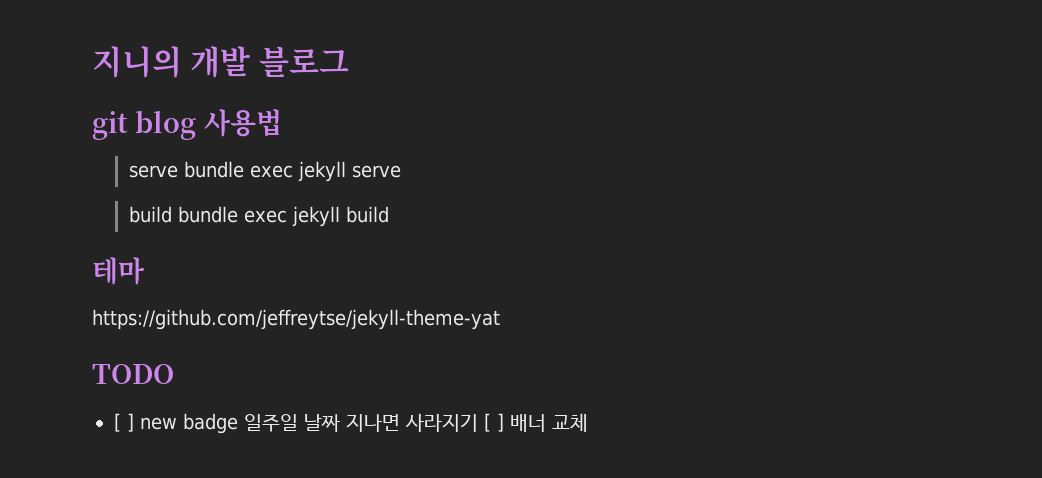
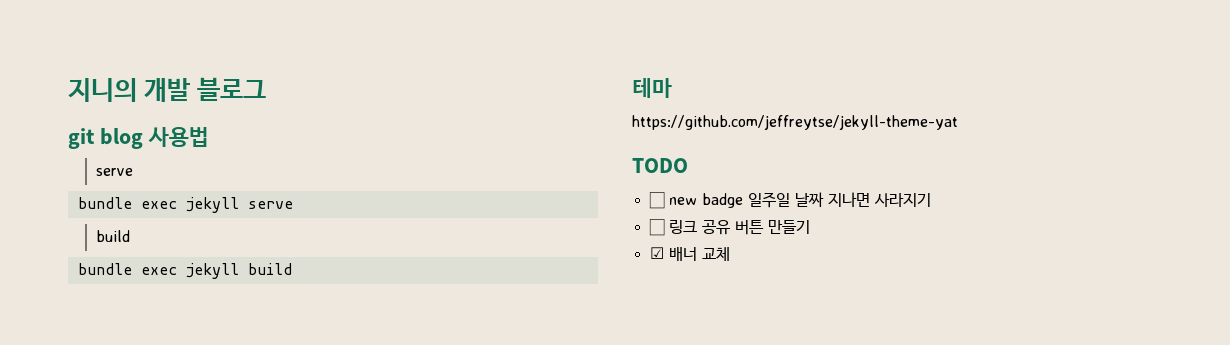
(179, 171) none -> (134, 172) //
(173, 214) none -> (131, 236) //
[114,413,134,432] [ ] -> [648,192,665,209] ☐
[484,413,504,432] [ ] -> [648,219,810,236] [649,247,664,259] // ☐ 링크 공유 버튼 만들기 // ☑

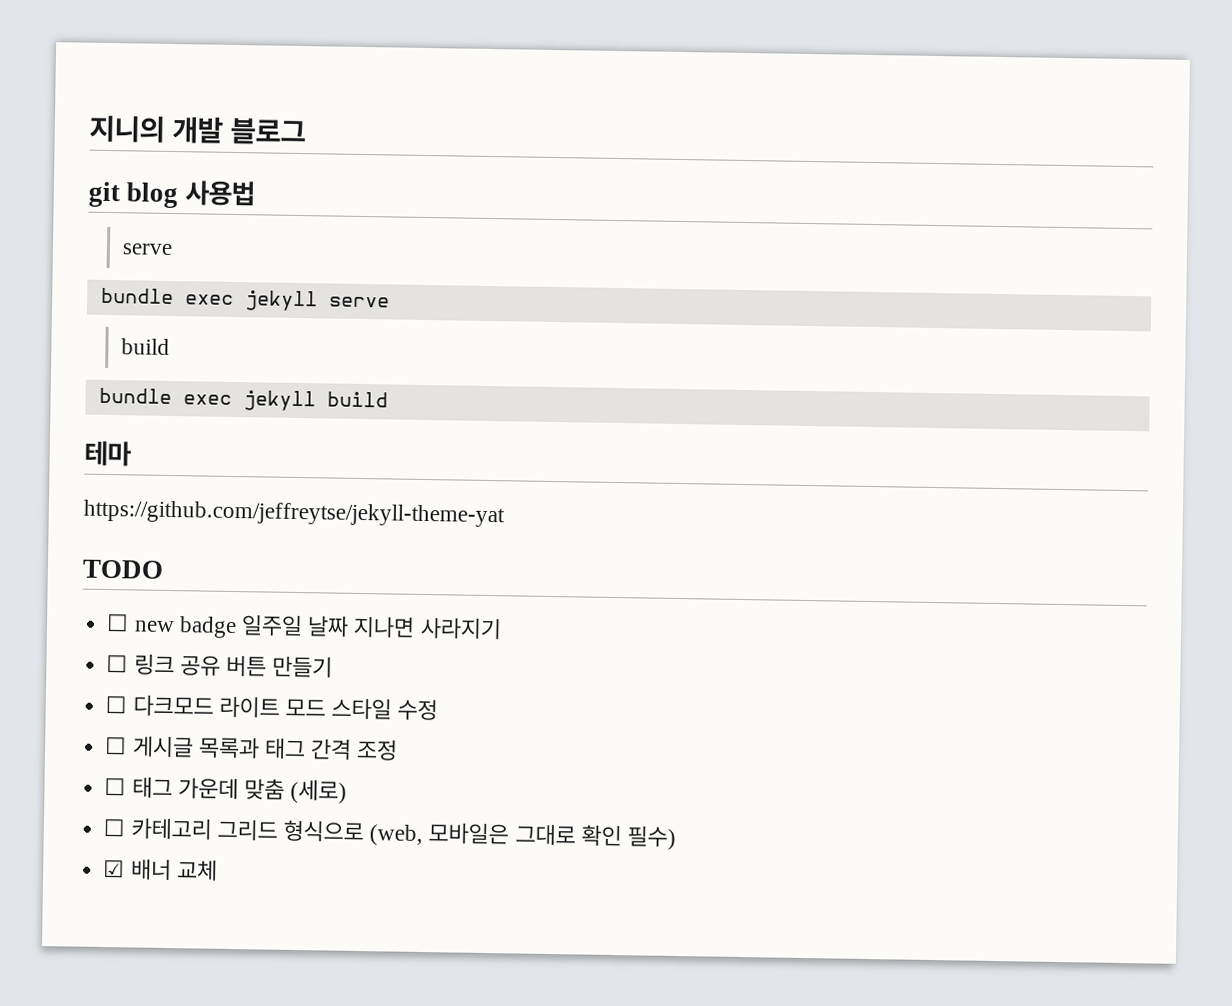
(810, 227) none -> [105,694,439,721] [104,735,399,761] [104,776,348,804] [103,817,676,850] // ☐ 다크모드 라이트 모드 스타일 수정 // ☐ 게시글 목록과 태그 간격 조정 // ☐ 태그 가운데 맞춤 (세로) // ☐ 카테고리 그리드 형식으로 (web, 모바일은 그대로 확인 필수)

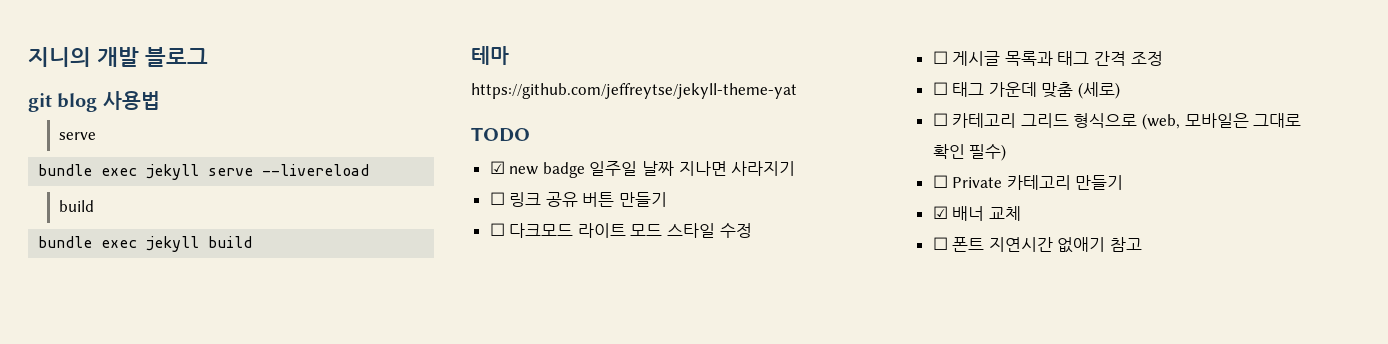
(390, 302) none -> [262,164,370,176] --livereload
[106,614,130,632] ☐ -> [489,161,505,174] ☑
(676, 837) none -> [932,175,1124,190] // ☐ Private 카테고리 만들기
(218, 870) none -> [932,237,1143,253] // ☐ 폰트 지연시간 없애기 참고

